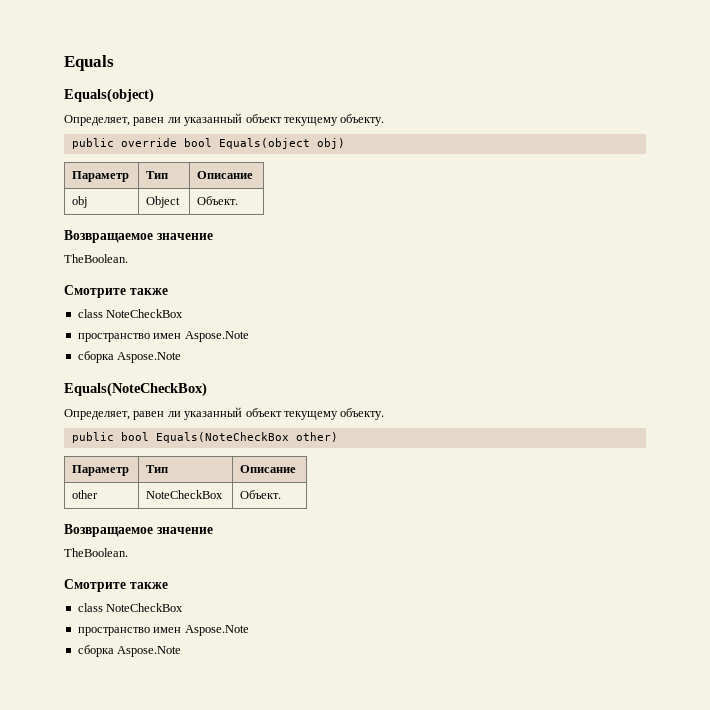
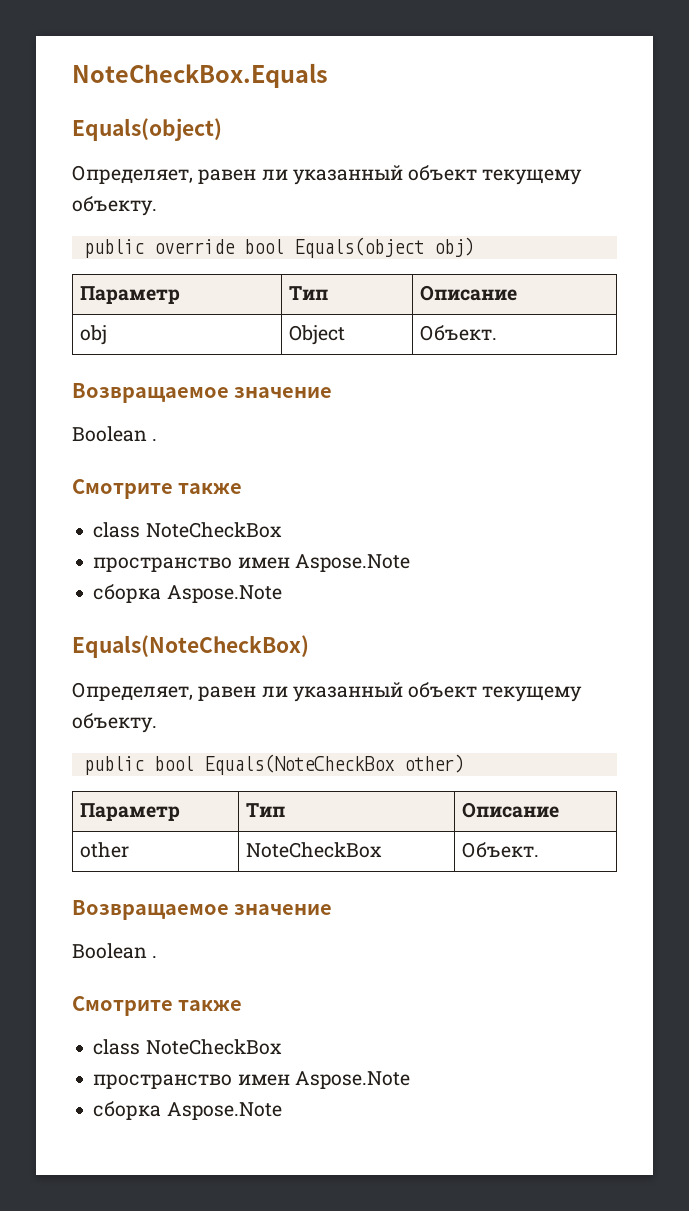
[64,55,114,71] Equals -> [72,63,328,88] NoteCheckBox.Equals
[64,254,128,263] TheBoolean. -> [72,426,158,442] Boolean .
[64,548,128,557] TheBoolean. -> [72,943,158,959] Boolean .

